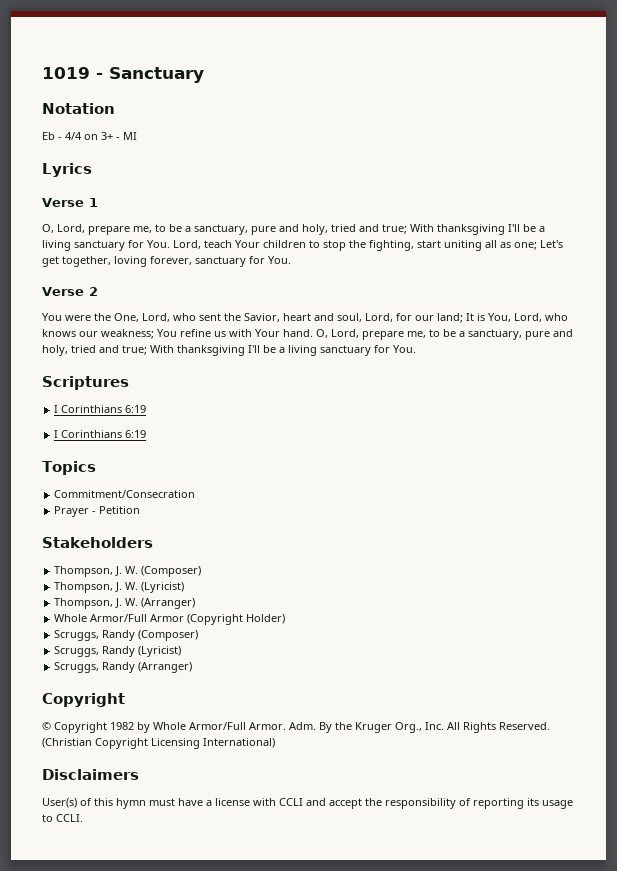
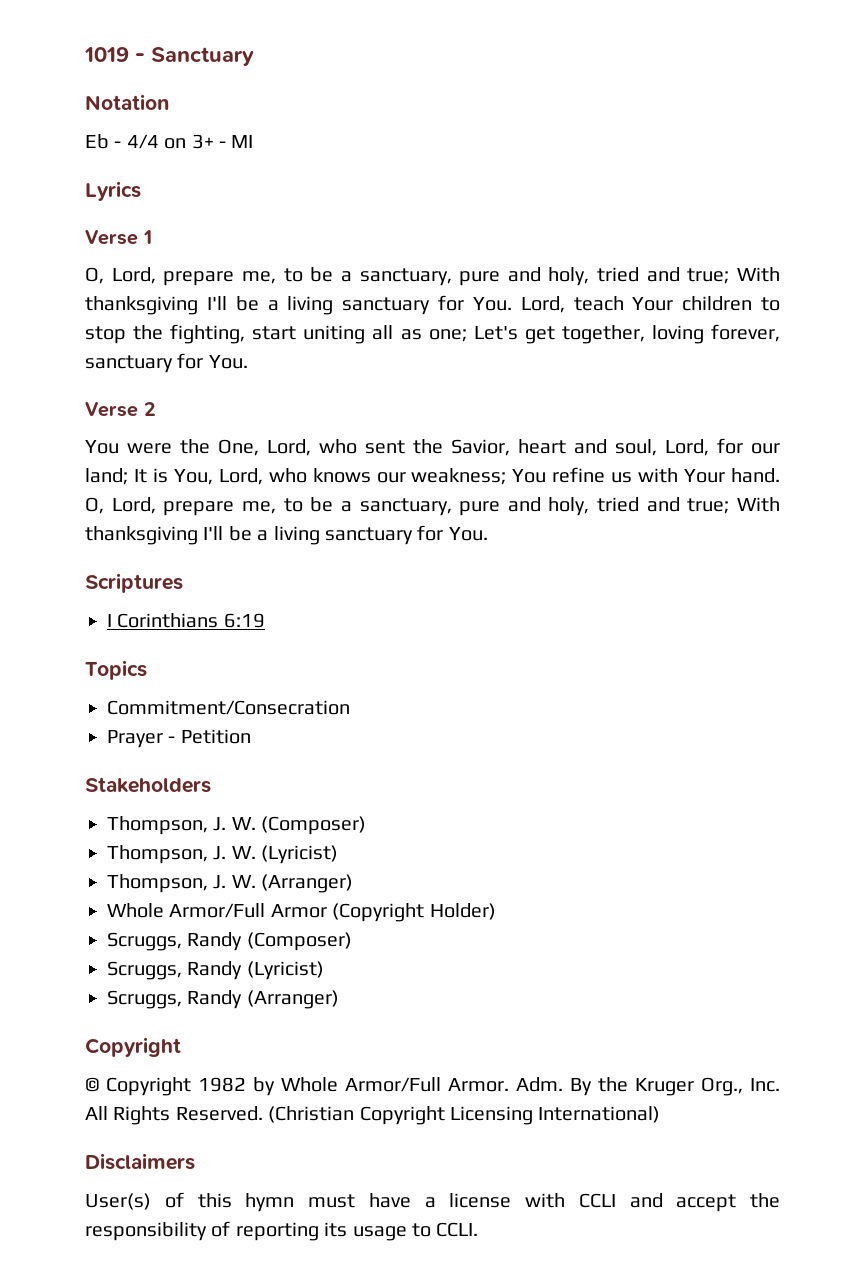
[54,430,147,438] // I Corinthians 6:19 -> (265, 620) none

